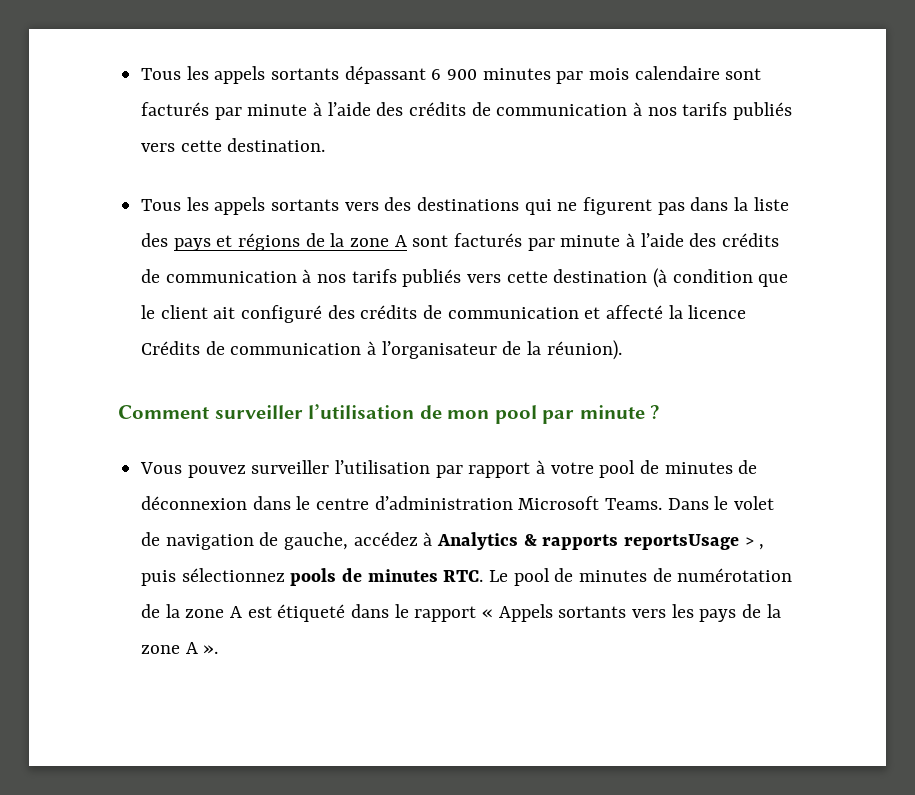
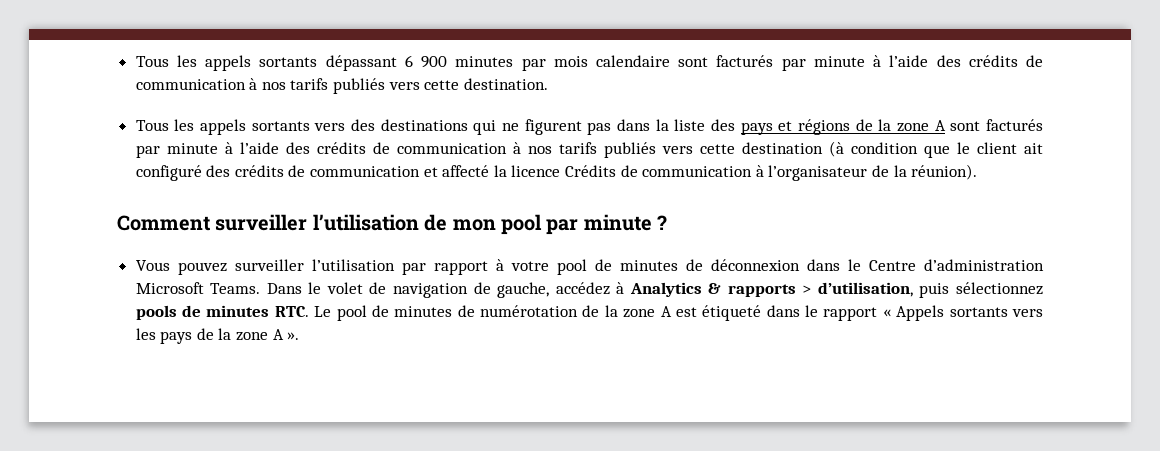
[316,498,370,510] centre -> [868,260,916,271] Centre
[624,534,765,550] reportsUsage > , -> [802,282,913,297] > d’utilisation,

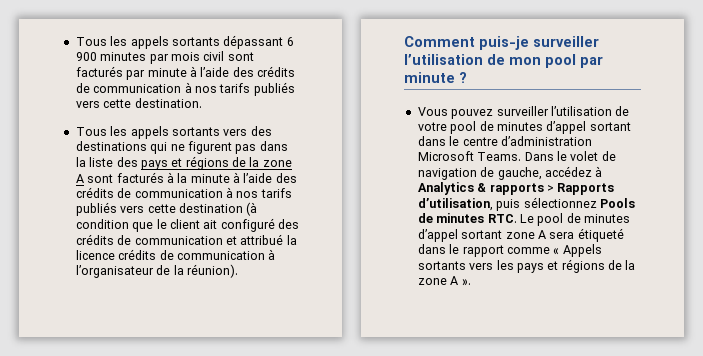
[595,55,670,67] calendaire -> [203,51,225,61] civil
[135,145,160,158] par -> [166,172,188,183] à la
[442,165,490,177] affecté -> [240,234,284,245] attribué
[565,165,617,177] Crédits -> [118,249,157,260] crédits
(210, 223) none -> [479,36,529,50] puis-je
[401,259,504,275] par rapport à -> [615,106,630,116] de
[685,259,916,271] de déconnexion dans le Centre -> [546,121,631,134] [417,136,498,146] d’appel sortant dans le centre
(812, 289) none -> [557,183,615,195] Rapports
[135,305,177,320] pools -> [599,198,635,208] Pools
[457,305,697,318] de numérotation de la zone A est -> [417,229,575,242] d’appel sortant zone A sera
(878, 314) none -> [506,247,550,254] comme
(193, 337) none -> [547,259,605,273] et régions

